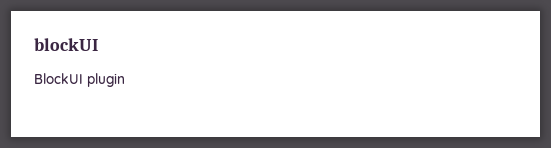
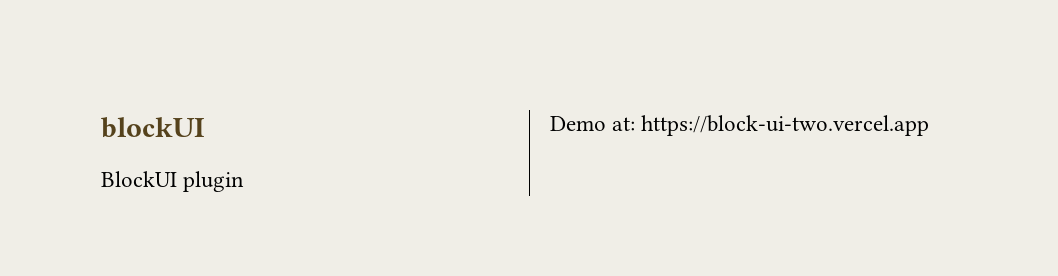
(125, 80) none -> [550,115,930,136] // Demo at: https://block-ui-two.vercel.app

